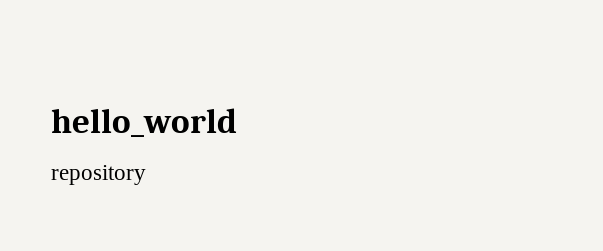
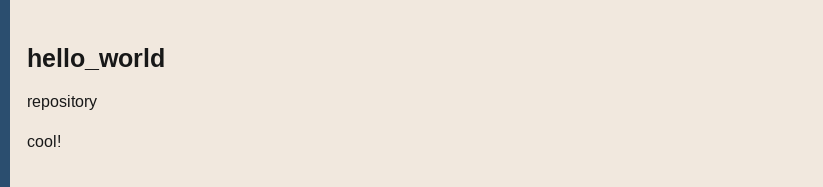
(146, 175) none -> [27,135,61,147] // cool!

